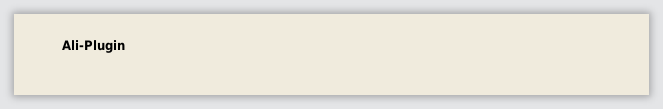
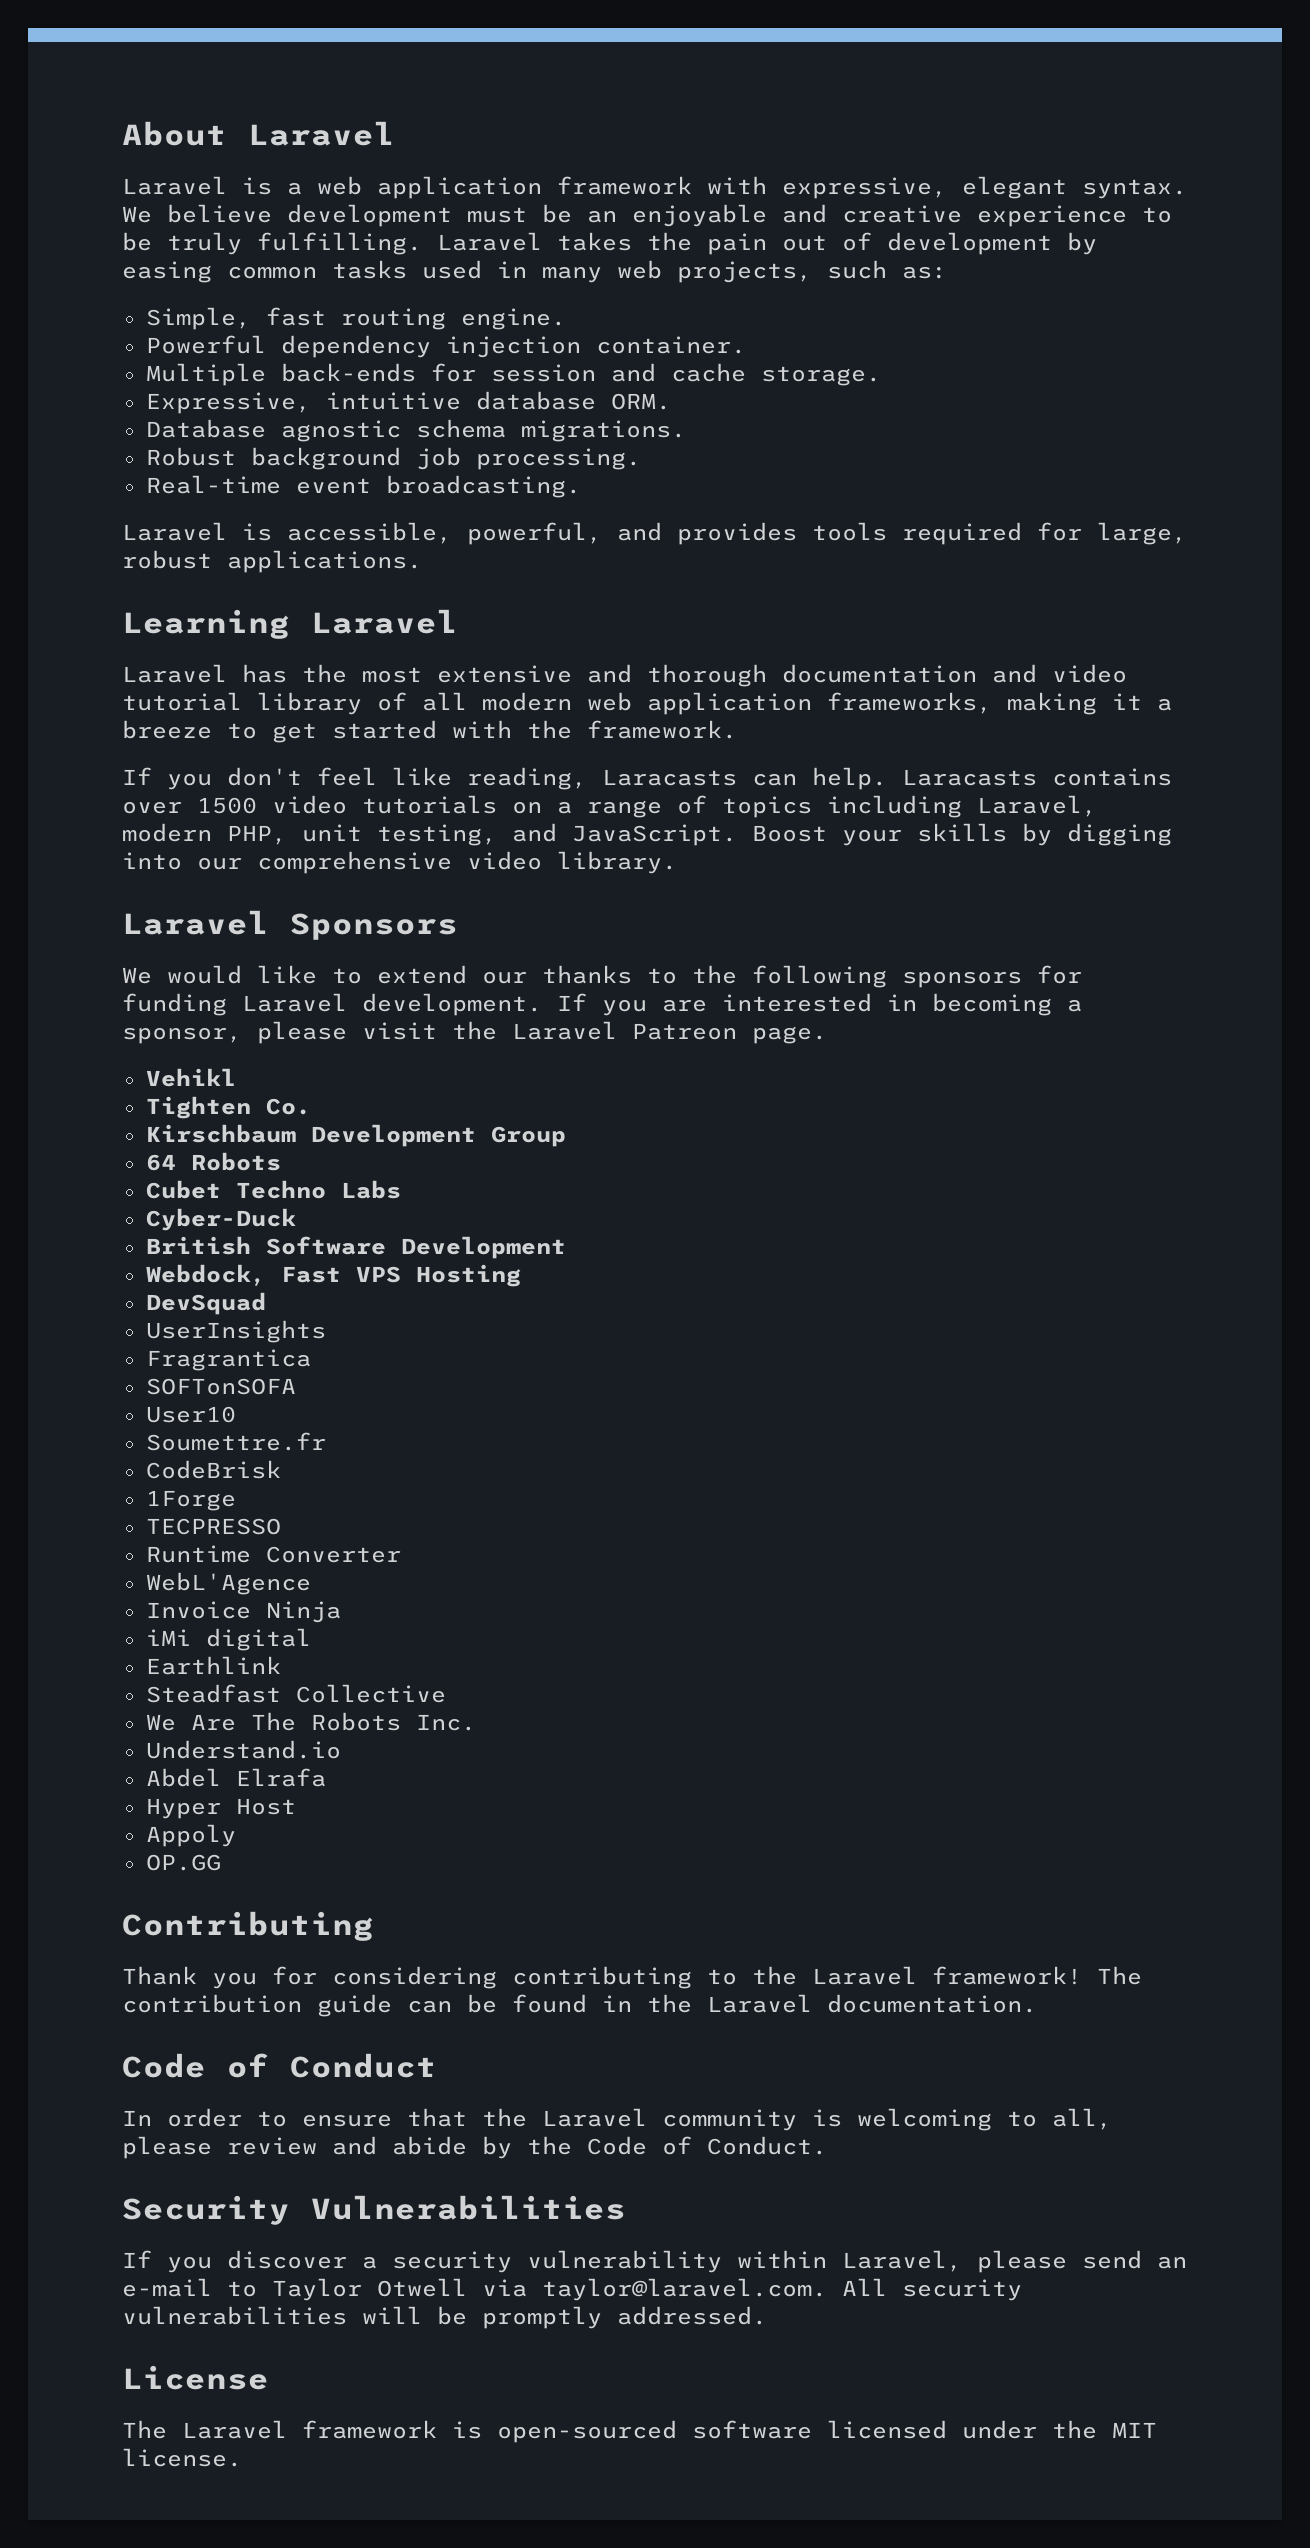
[62,40,125,53] Ali-Plugin -> [122,121,395,146] [122,176,1187,199] [122,204,1172,227] [122,232,1097,255] [122,260,947,283] [145,307,566,330] [145,335,746,358] [145,363,881,386] [145,391,671,414] [145,419,686,442] [145,447,641,470] [145,475,581,498] [122,522,1187,545] [122,550,422,573] [122,609,458,639] [122,664,1127,687] [122,692,1172,715] [122,720,737,743] [122,767,1172,790] [122,795,1097,818] [122,823,1172,846] [122,851,677,874] [122,910,458,940] [122,965,1082,988] [122,993,1082,1016] [122,1021,827,1044] [145,1068,236,1087] [145,1096,311,1119] [145,1124,566,1147] [145,1152,281,1171] [145,1180,401,1199] [145,1208,296,1231] [145,1236,566,1259] [145,1264,521,1287] [145,1292,266,1315] [145,1320,326,1343] [145,1349,311,1371] [145,1378,296,1395] [145,1406,236,1423] [145,1432,326,1451] [145,1460,281,1479] [145,1490,236,1511] [145,1518,281,1535] [145,1545,401,1563] [145,1572,311,1595] [145,1601,341,1623] [145,1628,311,1651] [145,1656,281,1675] [145,1684,446,1703] [145,1712,476,1731] [145,1740,341,1759] [145,1768,326,1787] [145,1798,296,1819] [145,1824,236,1847] [145,1854,221,1871] [122,1911,374,1941] [122,1966,1142,1989] [122,1994,1037,2017] [122,2053,437,2078] [122,2108,1112,2131] [122,2136,827,2159] [122,2195,626,2225] [122,2250,1187,2273] [122,2278,1022,2301] [122,2306,767,2329] [122,2365,269,2390] [122,2420,1157,2443] [122,2448,242,2467] About Laravel // Laravel is a web application framework with expressive, elegant syntax. We believe development must be an enjoyable and creative experience to be truly fulfilling. Laravel takes the pain out of development by easing common tasks used in many web projects, such as: // Simple, fast routing engine. // Powerful dependency injection container. // Multiple back-ends for session and cache storage. // Expressive, intuitive database ORM. // Database agnostic schema migrations. // Robust background job processing. // Real-time event broadcasting. // Laravel is accessible, powerful, and provides tools required for large, robust applications. // Learning Laravel // Laravel has the most extensive and thorough documentation and video tutorial library of all modern web application frameworks, making it a breeze to get started with the framework. // If you don't feel like reading, Laracasts can help. Laracasts contains over 1500 video tutorials on a range of topics including Laravel, modern PHP, unit testing, and JavaScript. Boost your skills by digging into our comprehensive video library. // Laravel Sponsors // We would like to extend our thanks to the following sponsors for funding Laravel development. If you are interested in becoming a sponsor, please visit the Laravel Patreon page. // Vehikl // Tighten Co. // Kirschbaum Development Group // 64 Robots // Cubet Techno Labs // Cyber-Duck // British Software Development // Webdock, Fast VPS Hosting // DevSquad // UserInsights // Fragrantica // SOFTonSOFA // User10 // Soumettre.fr // CodeBrisk // 1Forge // TECPRESSO // Runtime Converter // WebL'Agence // Invoice Ninja // iMi digital // Earthlink // Steadfast Collective // We Are The Robots Inc. // Understand.io // Abdel Elrafa // Hyper Host // Appoly // OP.GG // Contributing // Thank you for considering contributing to the Laravel framework! The contribution guide can be found in the Laravel documentation. // Code of Conduct // In order to ensure that the Laravel community is welcoming to all, please review and abide by the Code of Conduct. // Security Vulnerabilities // If you discover a security vulnerability within Laravel, please send an e-mail to Taylor Otwell via taylor@laravel.com. All security vulnerabilities will be promptly addressed. // License // The Laravel framework is open-sourced software licensed under the MIT license.

